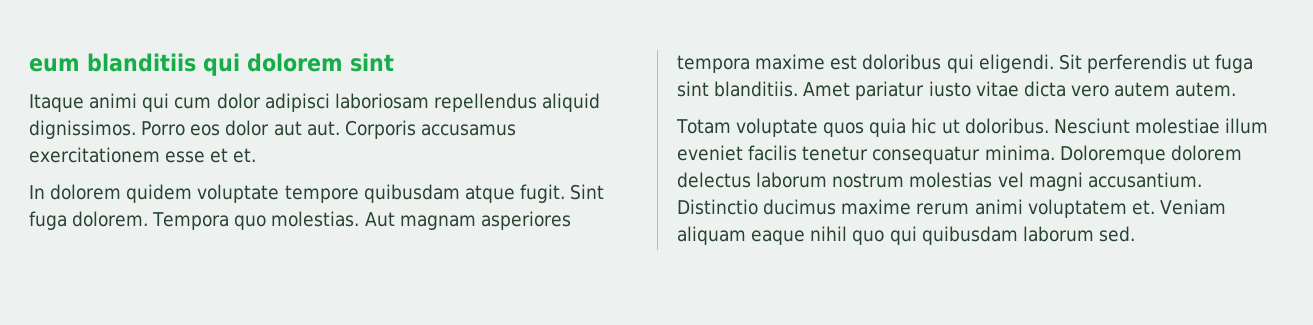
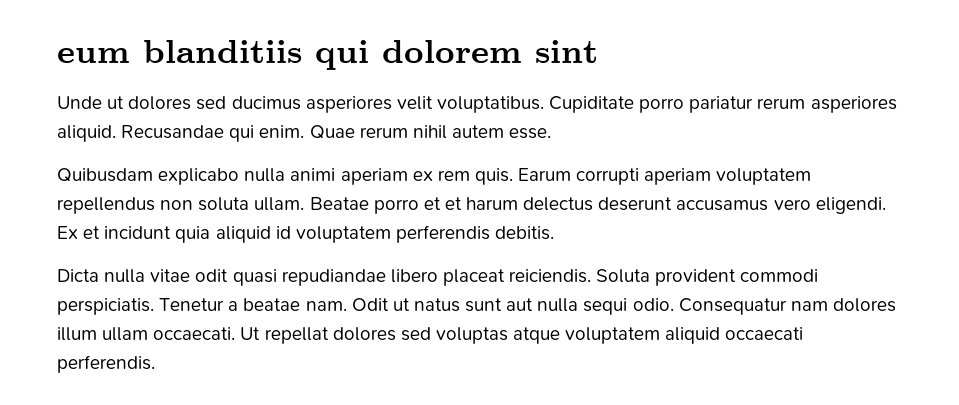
[29,93,601,112] [29,120,516,139] [29,147,257,163] [29,184,605,203] [29,211,571,230] [677,54,1254,73] [677,81,1237,100] [676,118,1269,137] [677,145,1242,164] [677,172,1202,191] [677,199,1226,218] [677,226,1135,245] Itaque animi qui cum dolor adipisci laboriosam repellendus aliquid dignissimos. Porro eos dolor aut aut. Corporis accusamus exercitationem esse et et. // In dolorem quidem voluptate tempore quibusdam atque fugit. Sint fuga dolorem. Tempora quo molestias. Aut magnam asperiores tempora maxime est doloribus qui eligendi. Sit perferendis ut fuga sint blanditiis. Amet pariatur iusto vitae dicta vero autem autem. // Totam voluptate quos quia hic ut doloribus. Nesciunt molestiae illum eveniet facilis tenetur consequatur minima. Doloremque dolorem delectus laborum nostrum molestias vel magni accusantium. Distinctio ducimus maxime rerum animi voluptatem et. Veniam aliquam eaque nihil quo qui quibusdam laborum sed. -> [57,96,897,113] [57,125,552,142] [57,168,812,185] [57,197,886,214] [57,225,555,243] [57,269,819,286] [57,298,896,315] [57,327,804,344] [57,355,155,373] Unde ut dolores sed ducimus asperiores velit voluptatibus. Cupiditate porro pariatur rerum asperiores aliquid. Recusandae qui enim. Quae rerum nihil autem esse. // Quibusdam explicabo nulla animi aperiam ex rem quis. Earum corrupti aperiam voluptatem repellendus non soluta ullam. Beatae porro et et harum delectus deserunt accusamus vero eligendi. Ex et incidunt quia aliquid id voluptatem perferendis debitis. // Dicta nulla vitae odit quasi repudiandae libero placeat reiciendis. Soluta provident commodi perspiciatis. Tenetur a beatae nam. Odit ut natus sunt aut nulla sequi odio. Consequatur nam dolores illum ullam occaecati. Ut repellat dolores sed voluptas atque voluptatem aliquid occaecati perferendis.

